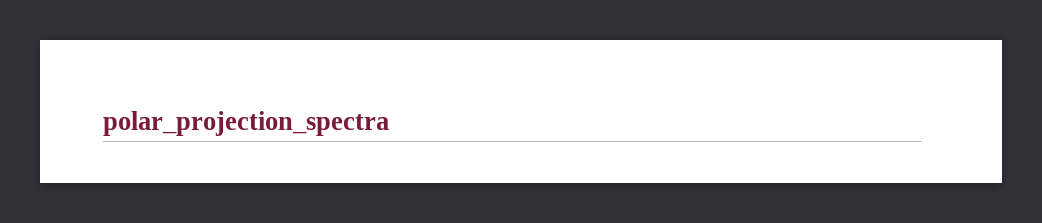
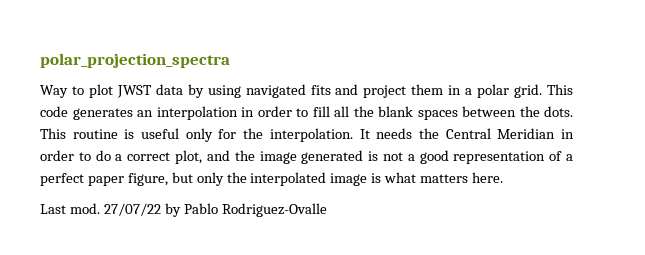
(389, 123) none -> [40,84,573,98] [40,106,573,120] [40,128,574,142] [40,150,573,164] [40,172,504,186] [40,203,327,217] // Way to plot JWST data by using navigated fits and project them in a polar grid. This code generates an interpolation in order to fill all the blank spaces between the dots. This routine is useful only for the interpolation. It needs the Central Meridian in order to do a correct plot, and the image generated is not a good representation of a perfect paper figure, but only the interpolated image is what matters here. // Last mod. 27/07/22 by Pablo Rodriguez-Ovalle

